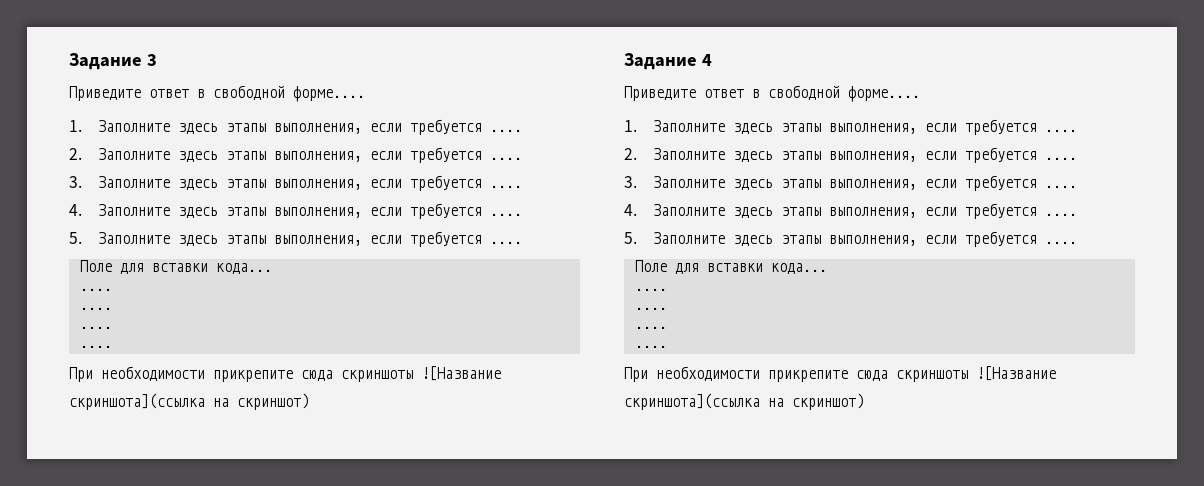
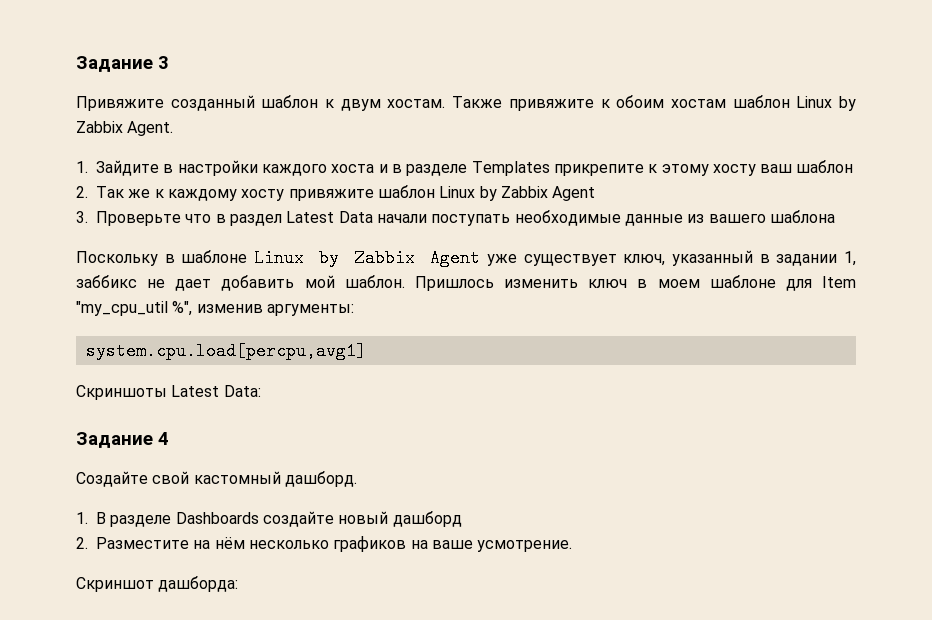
[69,85,365,102] [69,119,522,135] [69,147,522,163] [69,175,522,191] [69,203,522,219] [69,231,522,247] [79,260,272,274] [79,288,112,291] [79,307,112,310] [79,326,112,329] [79,345,112,348] [69,366,501,382] [69,393,309,410] [624,53,712,70] [624,85,920,102] [624,119,1077,135] [624,147,1077,163] [624,175,1077,191] [624,203,1077,219] [624,231,1077,247] [634,260,827,274] [634,288,667,291] [634,307,667,310] [634,326,667,329] [634,345,667,348] [624,366,1056,382] [624,393,864,410] Приведите ответ в свободной форме.... // 1. Заполните здесь этапы выполнения, если требуется .... // 2. Заполните здесь этапы выполнения, если требуется .... // 3. Заполните здесь этапы выполнения, если требуется .... // 4. Заполните здесь этапы выполнения, если требуется .... // 5. Заполните здесь этапы выполнения, если требуется .... // Поле для вставки кода... // .... // .... // .... // .... // При необходимости прикрепитe сюда скриншоты ![Название скриншота](ссылка на скриншот) // Задание 4 // Приведите ответ в свободной форме.... // 1. Заполните здесь этапы выполнения, если требуется .... // 2. Заполните здесь этапы выполнения, если требуется .... // 3. Заполните здесь этапы выполнения, если требуется .... // 4. Заполните здесь этапы выполнения, если требуется .... // 5. Заполните здесь этапы выполнения, если требуется .... // Поле для вставки кода... // .... // .... // .... // .... // При необходимости прикрепитe сюда скриншоты ![Название скриншота](ссылка на скриншот) -> [76,95,857,111] [76,121,174,136] [76,160,854,176] [76,185,596,201] [76,210,835,226] [76,249,857,267] [76,275,857,291] [76,301,354,316] [85,342,366,360] [76,385,261,400] [76,432,169,448] [76,471,357,487] [76,511,462,527] [76,536,573,552] [76,576,239,592] Привяжите созданный шаблон к двум хостам. Также привяжите к обоим хостам шаблон Linux by Zabbix Agent. // 1. Зайдите в настройки каждого хоста и в разделе Templates прикрепите к этому хосту ваш шаблон // 2. Так же к каждому хосту привяжите шаблон Linux by Zabbix Agent // 3. Проверьте что в раздел Latest Data начали поступать необходимые данные из вашего шаблона // Поскольку в шаблоне Linux by Zabbix Agent уже существует ключ, указанный в задании 1, заббикс не дает добавить мой шаблон. Пришлось изменить ключ в моем шаблоне для Item "my_cpu_util %", изменив аргументы: // system.cpu.load[percpu,avg1] // Скриншоты Latest Data: // Задание 4 // Создайте свой кастомный дашборд. // 1. В разделе Dashboards создайте новый дашборд // 2. Разместите на нём несколько графиков на ваше усмотрение. // Скриншот дашборда:

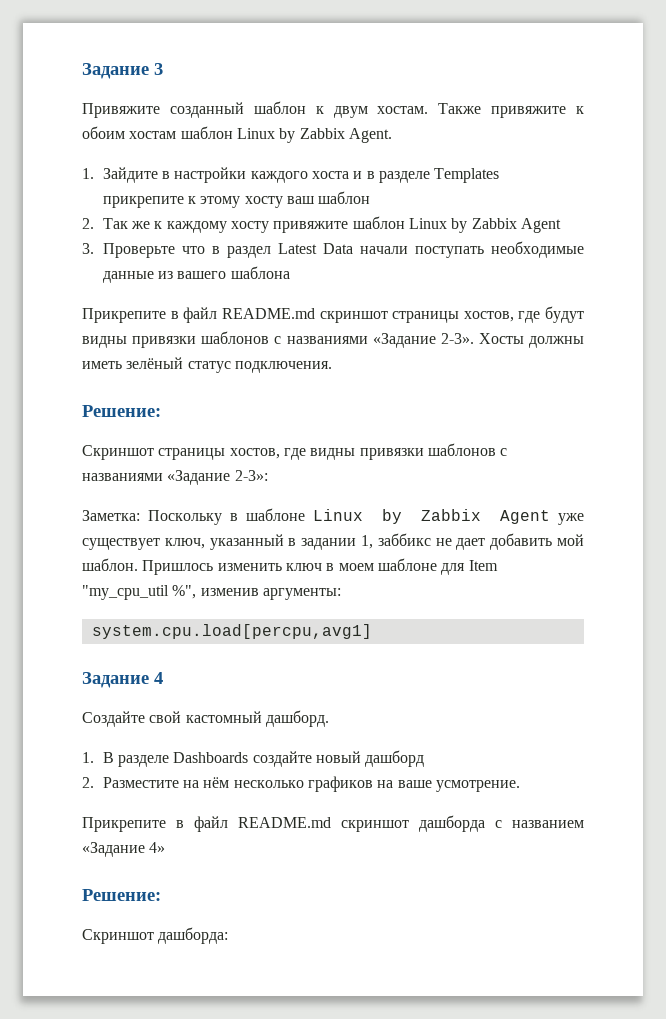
(835, 216) none -> [82,306,584,323] [82,331,584,348] [82,357,332,373] [82,405,161,417] [82,443,508,460] [82,470,268,485] [82,510,140,521] Прикрепите в файл README.md скриншот страницы хостов, где будут видны привязки шаблонов с названиями «Задание 2-3». Хосты должны иметь зелёный статус подключения. // Решение: // Скриншот страницы хостов, где видны привязки шаблонов с названиями «Задание 2-3»: // Заметка:
[76,385,261,400] // Скриншоты Latest Data: -> (372, 631) none
(573, 546) none -> [82,815,584,832] [82,842,166,857] [82,889,161,901] // Прикрепите в файл README.md скриншот дашборда с названием «Задание 4» // Решение:

